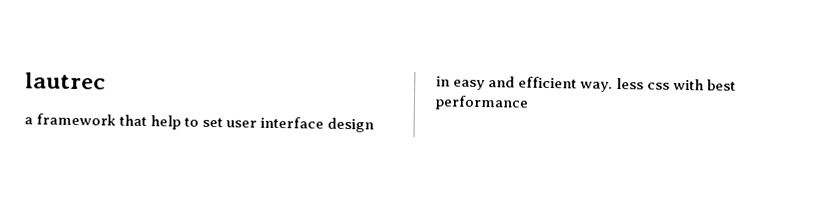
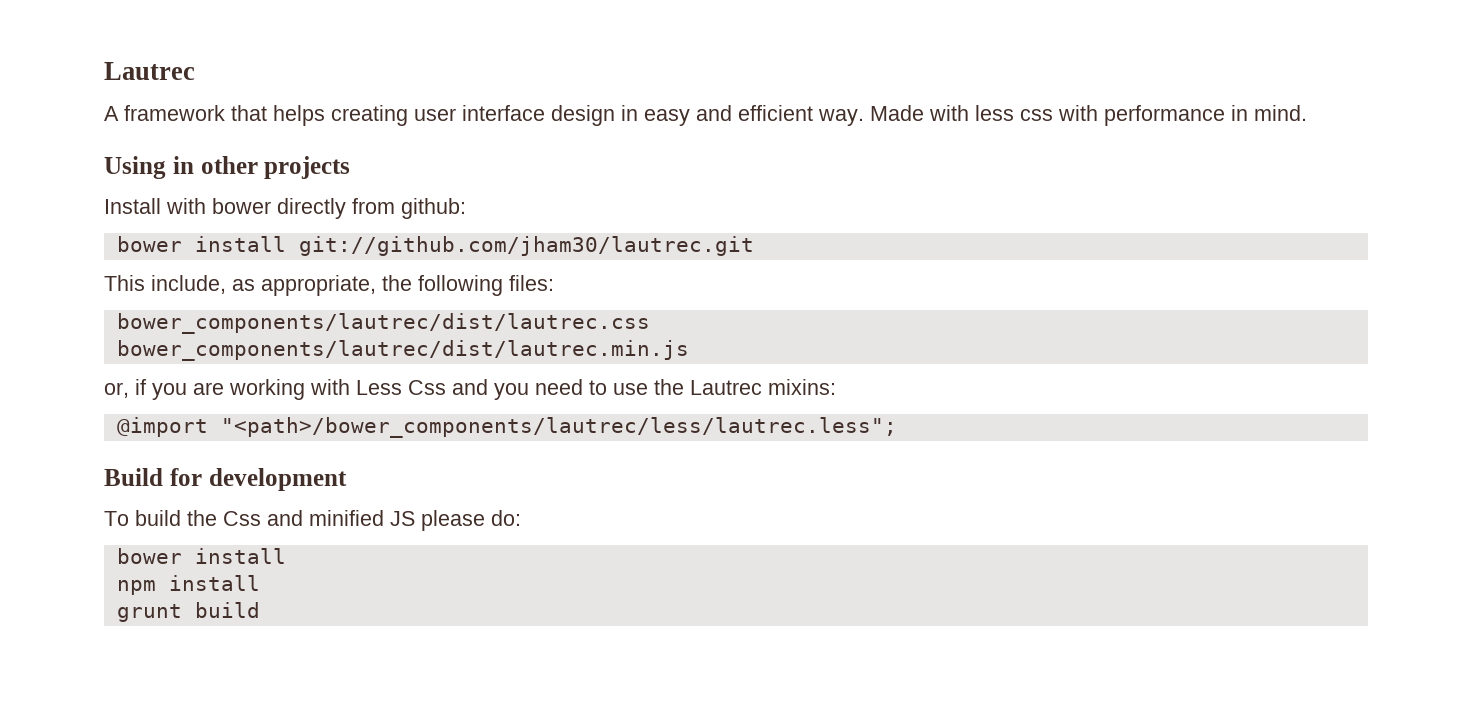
[25,72,106,90] [24,113,224,130] lautrec // a framework that help to set -> [104,62,195,80] [104,105,408,126] Lautrec // A framework that helps creating
(614, 86) none -> [870,105,969,121] Made with
[707,79,737,91] [435,95,529,111] best performance -> [1104,105,1307,126] [104,156,351,179] [104,198,466,219] [116,236,754,256] [104,275,554,296] [116,313,650,334] [116,340,689,361] [104,379,836,400] [116,417,897,438] [104,468,347,491] [104,510,521,531] [116,548,286,564] [116,575,260,595] [116,602,260,622] performance in mind. // Using in other projects // Install with bower directly from github: // bower install git://github.com/jham30/lautrec.git // This include, as appropriate, the following files: // bower_components/lautrec/dist/lautrec.css // bower_components/lautrec/dist/lautrec.min.js // or, if you are working with Less Css and you need to use the Lautrec mixins: // @import "<path>/bower_components/lautrec/less/lautrec.less"; // Build for development // To build the Css and minified JS please do: // bower install // npm install // grunt build

